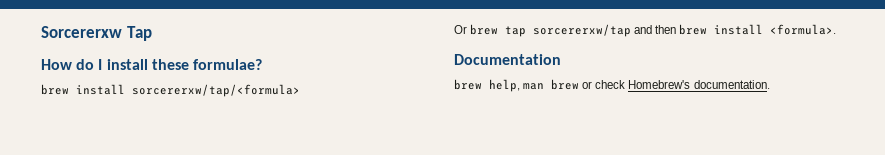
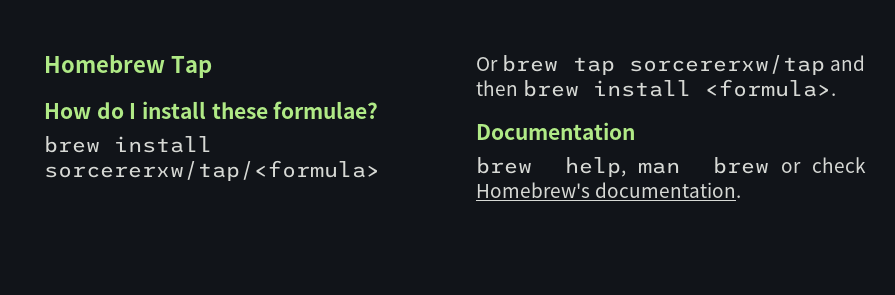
[41,26,122,38] Sorcererxw -> [44,55,165,73] Homebrew

